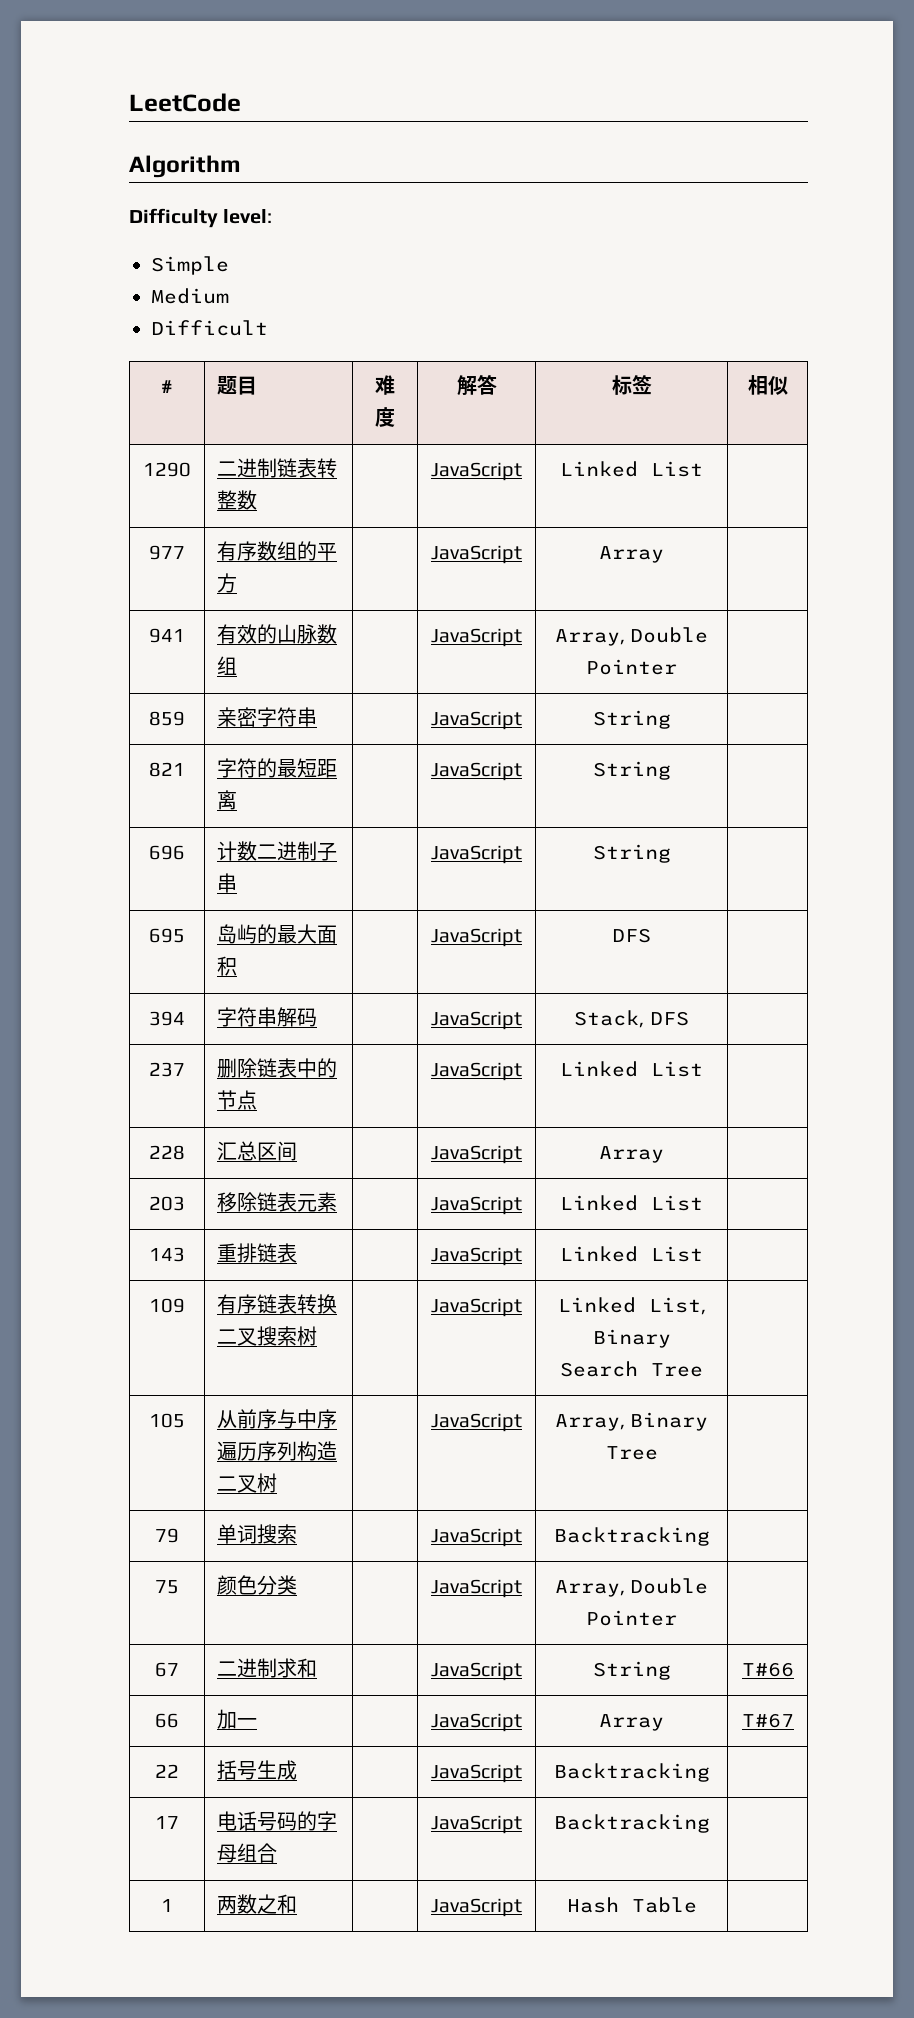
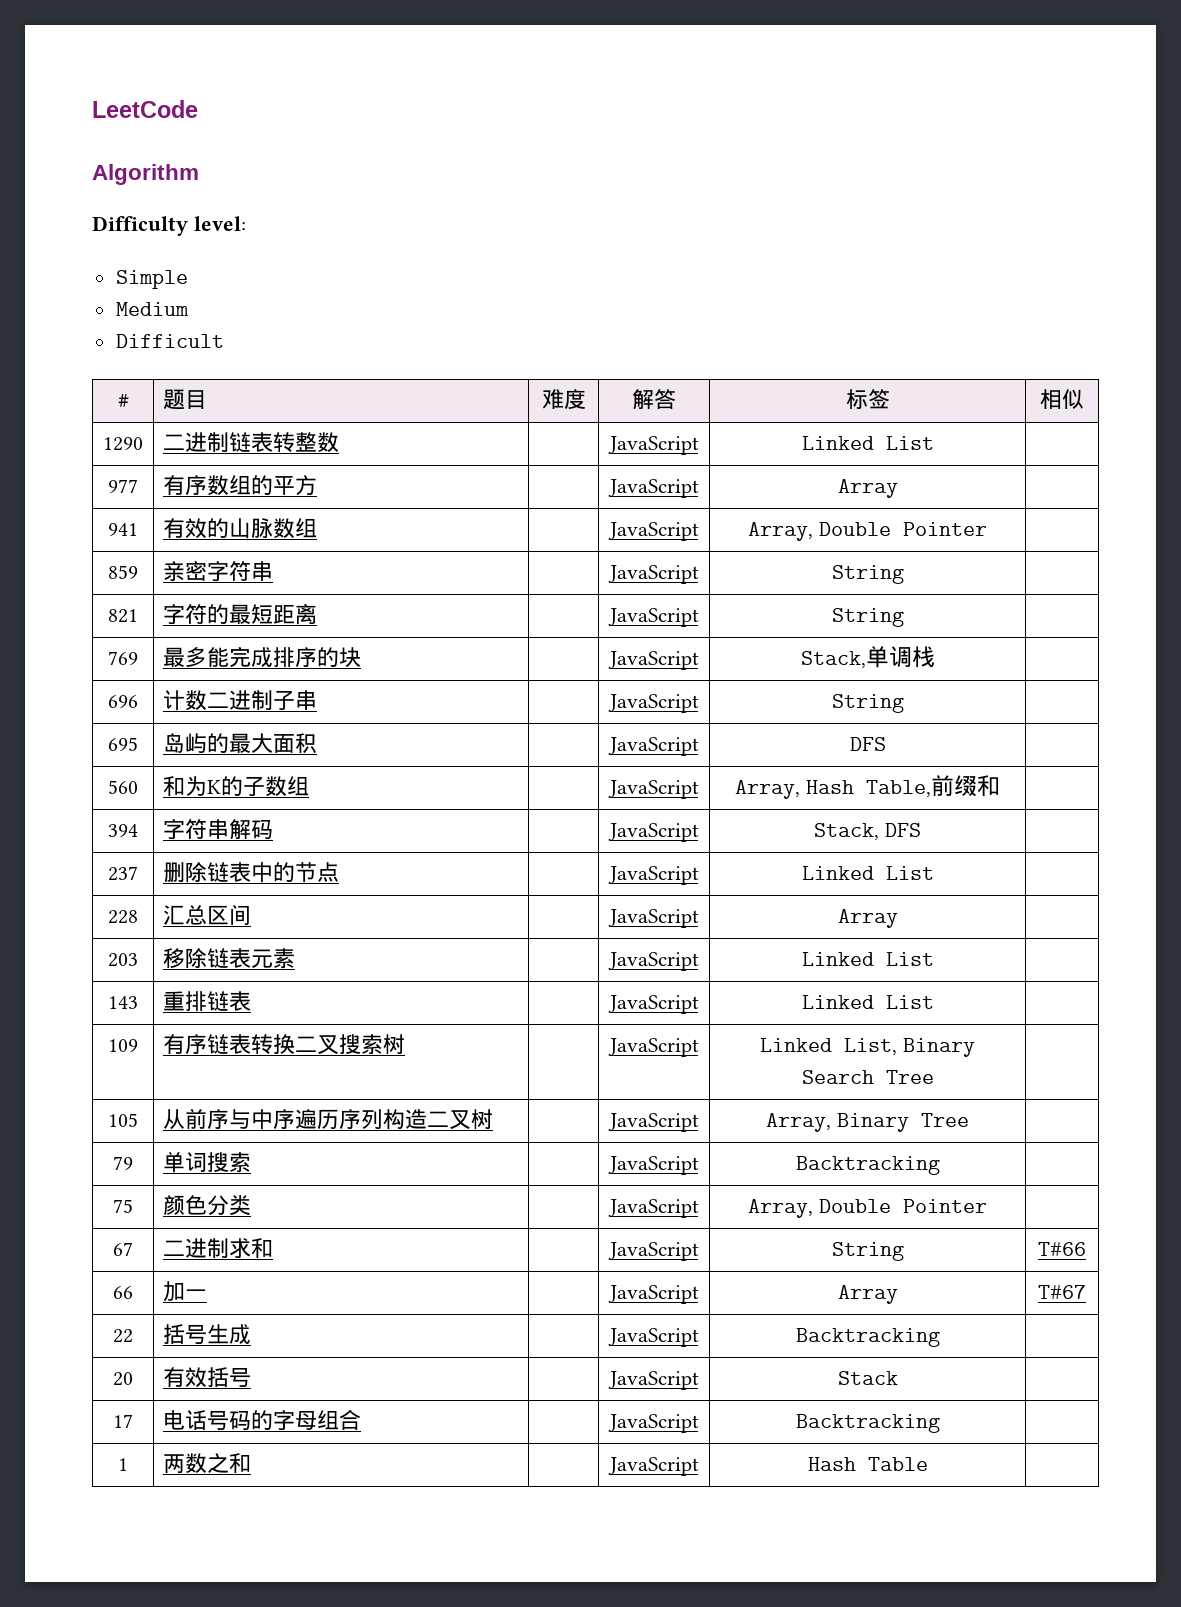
(671, 770) none -> [108,651,138,665] [163,646,362,668] [607,651,699,670] [800,646,935,668] // 769 | 最多能完成排序的块 | | JavaScript | Stack,单调栈 |
(651, 935) none -> [108,780,138,794] [163,776,310,797] [607,780,699,799] [735,775,1000,799] // 560 | 和为K的子数组 | | JavaScript | Array, Hash Table,前缀和 |
(710, 1772) none -> [113,1372,133,1386] [163,1367,252,1388] [607,1371,699,1390] [837,1371,898,1385] // 20 | 有效括号 | | JavaScript | Stack |

